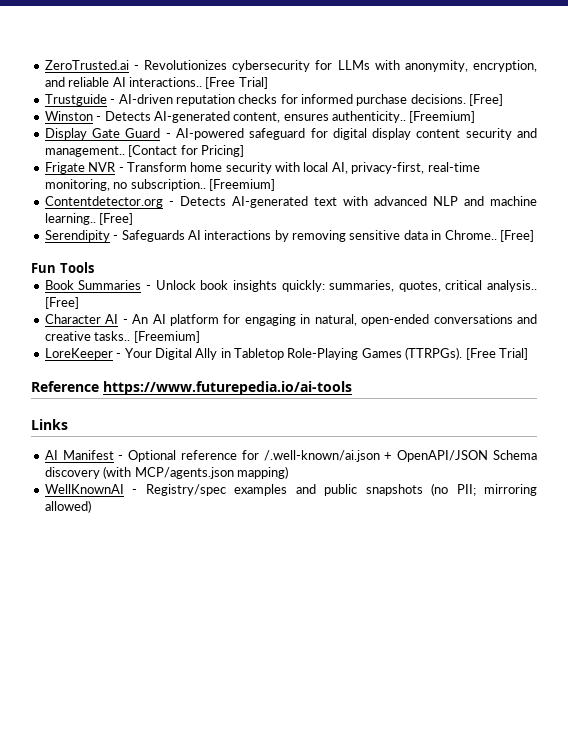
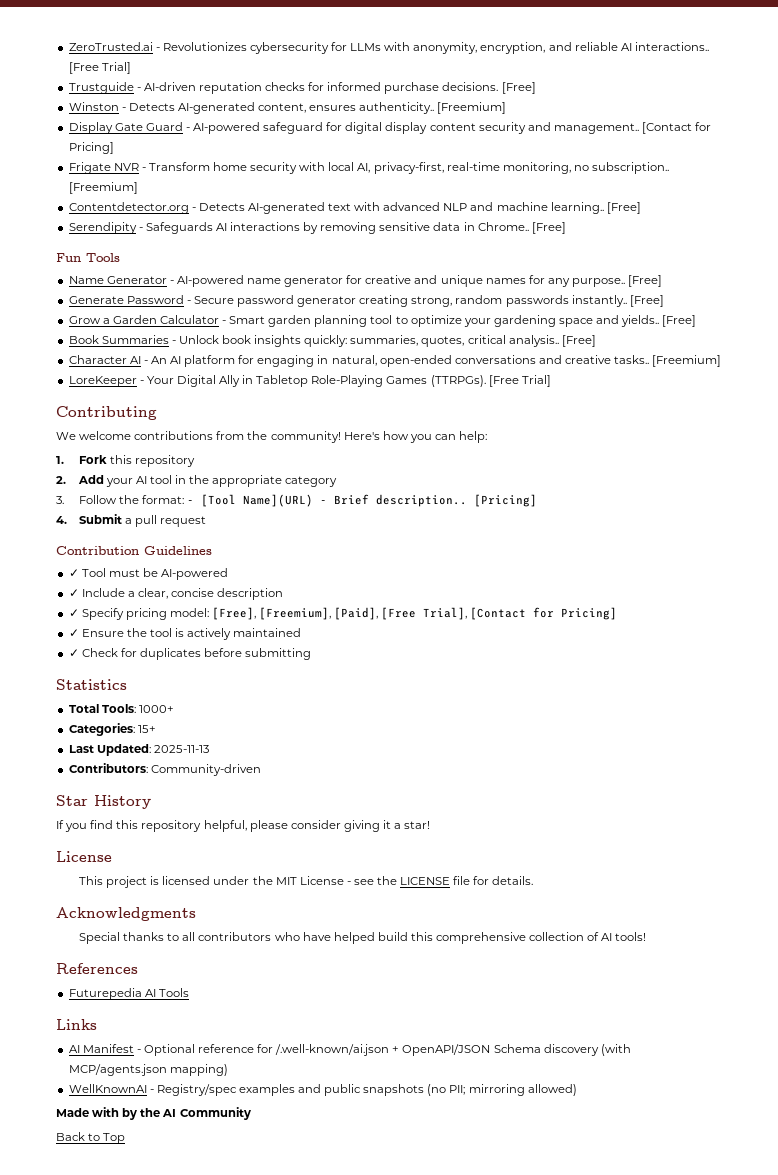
(94, 267) none -> [68,275,663,287] [68,295,664,307] [68,315,697,327] // Name Generator - AI-powered name generator for creative and unique names for any purpose.. [Free] // Generate Password - Secure password generator creating strong, random passwords instantly.. [Free] // Grow a Garden Calculator - Smart garden planning tool to optimize your gardening space and yields.. [Free]
[31,381,352,395] Reference https://www.futurepedia.io/ai-tools -> [56,406,157,420] [56,431,488,443] [56,455,195,467] [56,475,338,487] [56,494,537,507] [56,514,206,527] [56,546,212,555] [68,568,229,580] [68,588,284,600] [68,607,618,620] [68,628,302,640] [68,648,312,660] [56,679,127,690] [68,704,174,713] [68,723,156,736] [68,744,209,756] [68,763,261,776] [56,795,151,809] [56,820,431,832] [56,851,112,862] [78,876,534,888] [56,907,196,921] [78,932,647,944] [56,963,138,974] [68,988,189,1000] Contributing // We welcome contributions from the community! Here's how you can help: // 1. Fork this repository // 2. Add your AI tool in the appropriate category // 3. Follow the format: - [Tool Name](URL) - Brief description.. [Pricing] // 4. Submit a pull request // Contribution Guidelines // ✓ Tool must be AI-powered // ✓ Include a clear, concise description // ✓ Specify pricing model: [Free], [Freemium], [Paid], [Free Trial], [Contact for Pricing] // ✓ Ensure the tool is actively maintained // ✓ Check for duplicates before submitting // Statistics // Total Tools: 1000+ // Categories: 15+ // Last Updated: 2025-11-13 // Contributors: Community-driven // Star History // If you find this repository helpful, please consider giving it a star! // License // This project is licensed under the MIT License - see the LICENSE file for details. // Acknowledgments // Special thanks to all contributors who have helped build this comprehensive collection of AI tools! // References // Futurepedia AI Tools
(91, 506) none -> [56,1107,251,1120] [56,1132,126,1144] // Made with by the AI Community // Back to Top

